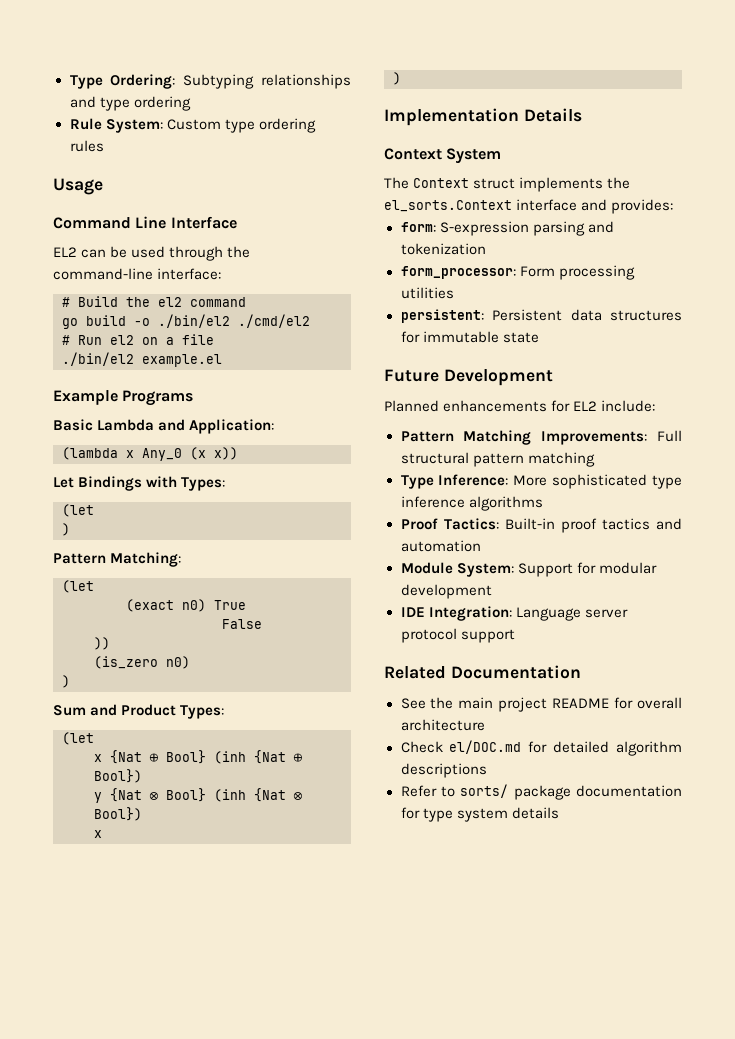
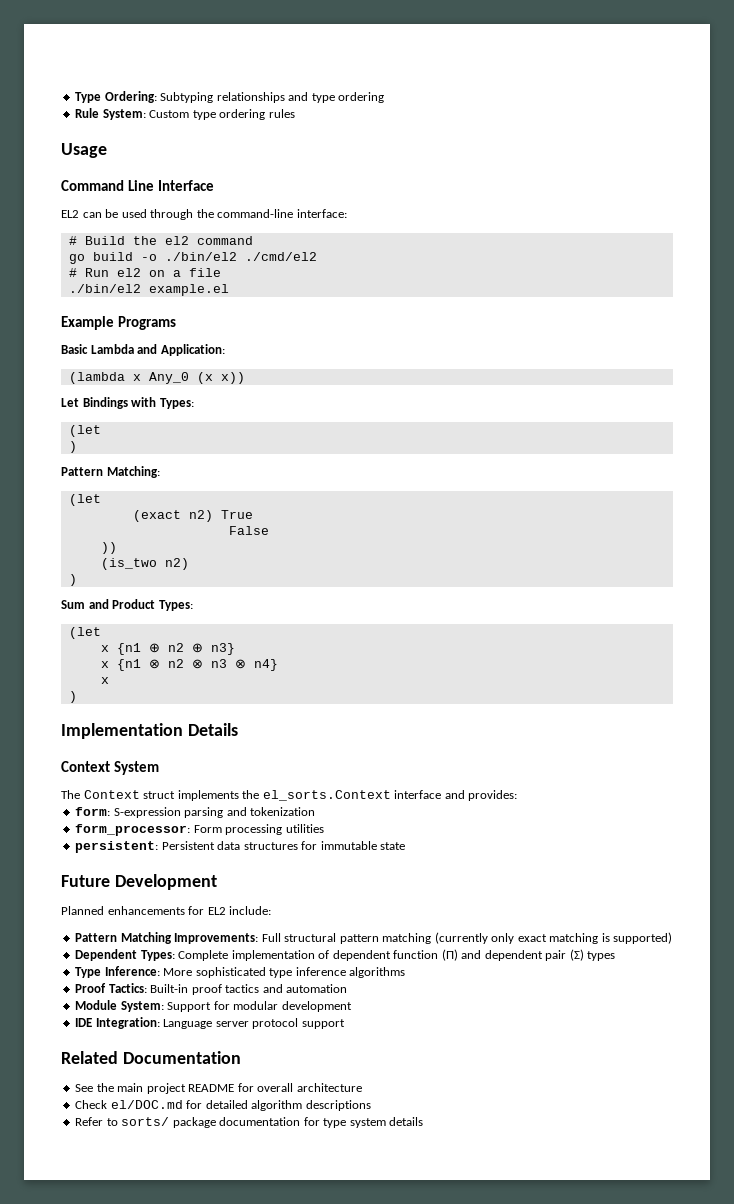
[182,599,206,612] n0) -> [188,510,213,522] n2)
[94,656,190,669] (is_zero n0) -> [100,558,189,570] (is_two n2)
[110,750,302,764] [94,769,142,783] [94,788,302,803] [94,807,142,821] {Nat ⊕ Bool} (inh {Nat ⊕ Bool}) // y {Nat ⊗ Bool} (inh {Nat ⊗ Bool}) -> [116,643,235,655] [100,659,278,671] {n1 ⊕ n2 ⊕ n3} // x {n1 ⊗ n2 ⊗ n3 ⊗ n4}
(595, 459) none -> [434,932,673,944] [75,949,616,961] (currently only exact matching is supported) // Dependent Types: Complete implementation of dependent function (Π) and dependent pair (Σ) types

